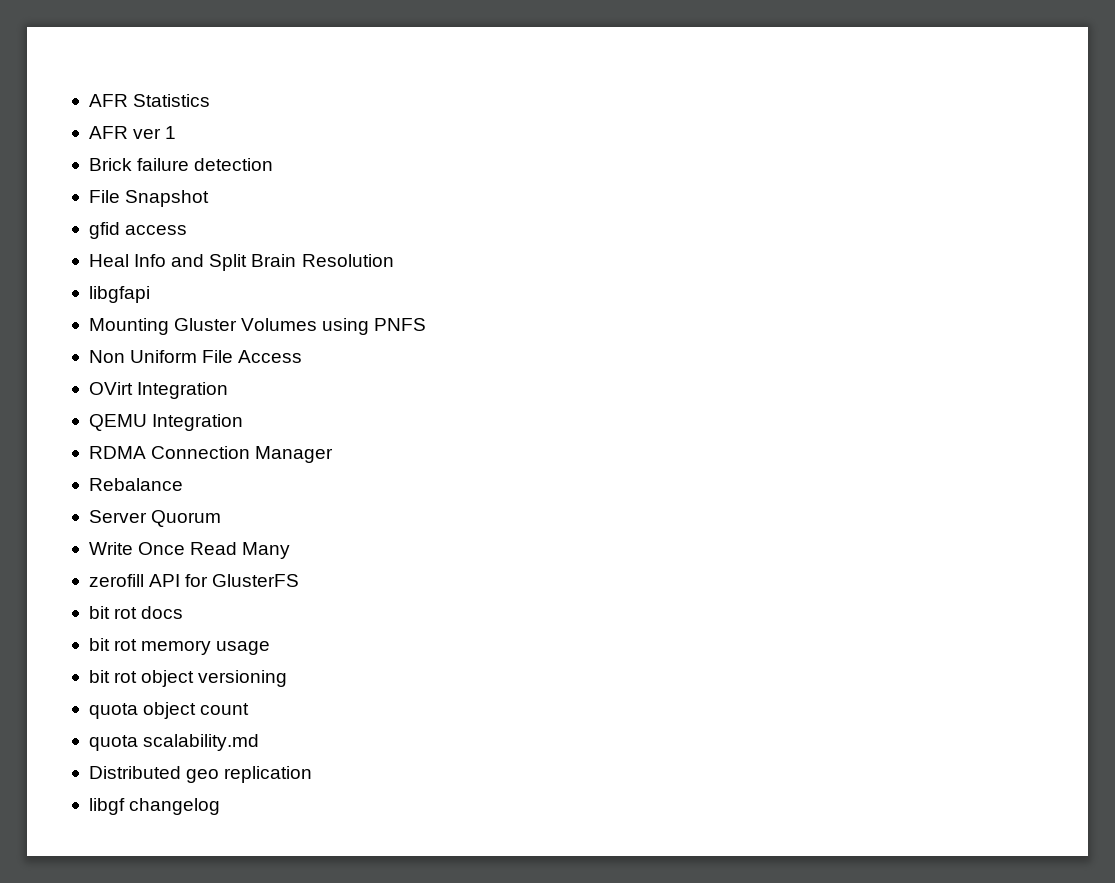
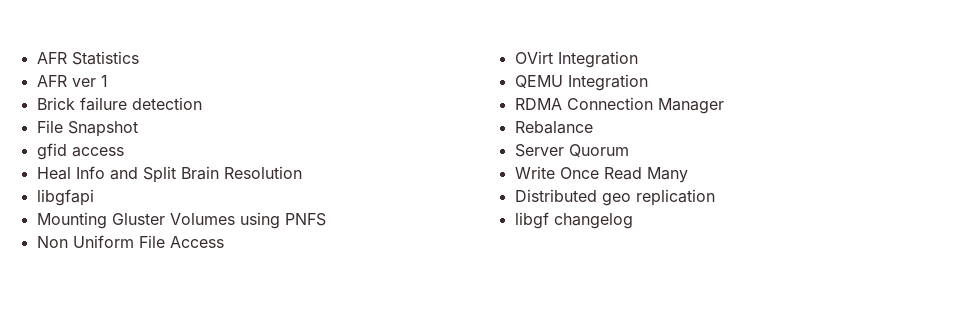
[88,574,300,587] [88,606,184,619] [88,638,271,655] [88,670,288,687] [88,702,250,719] [88,734,260,751] // zerofill API for GlusterFS // bit rot docs // bit rot memory usage // bit rot object versioning // quota object count // quota scalability.md -> (688, 175) none

